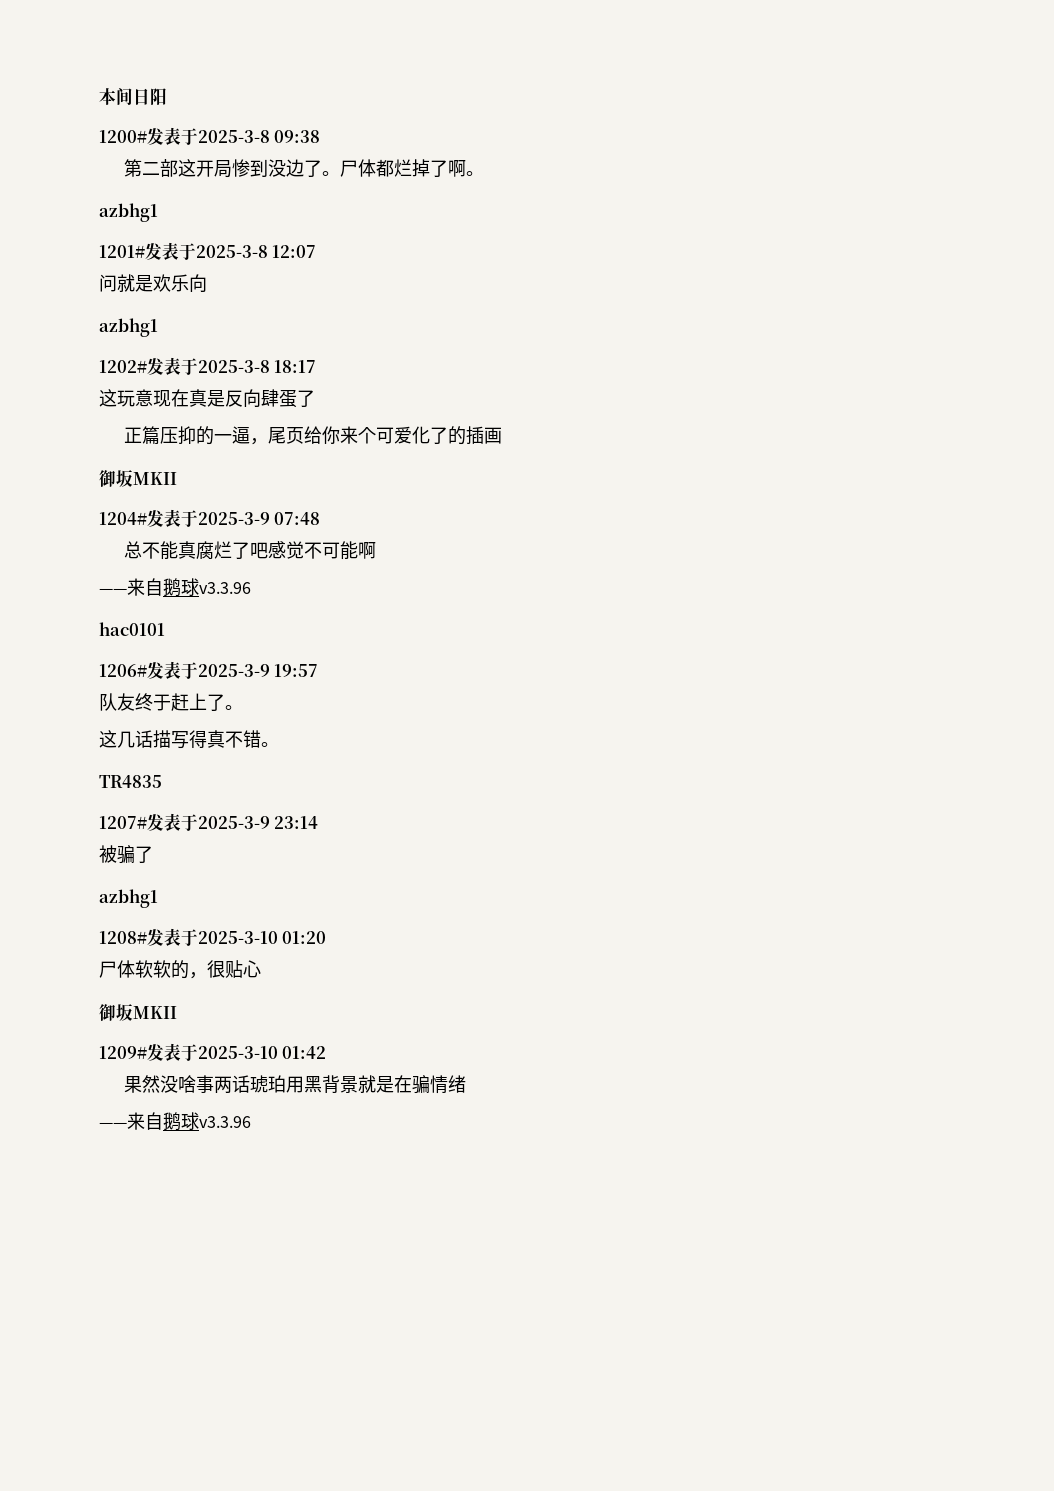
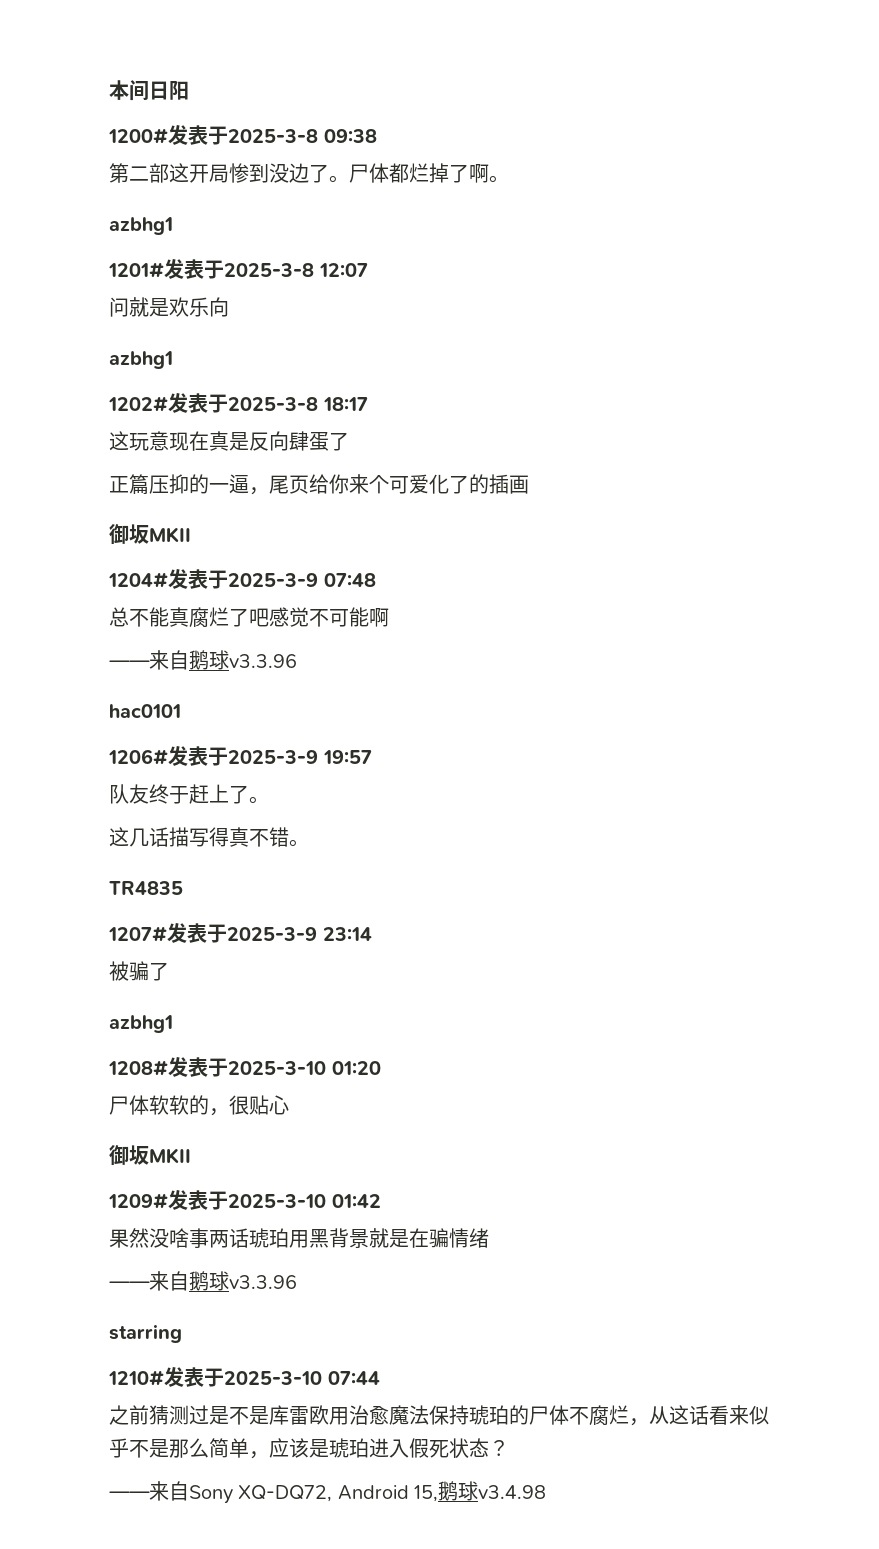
(251, 1122) none -> [109,1324,182,1343] [108,1367,380,1387] [109,1405,769,1426] [109,1438,509,1459] [109,1481,547,1504] // starring // 1210#发表于2025-3-10 07:44 // 之前猜测过是不是库雷欧用治愈魔法保持琥珀的尸体不腐烂，从这话看来似乎不是那么简单，应该是琥珀进入假死状态？ // ——来自Sony XQ-DQ72, Android 15,鹅球v3.4.98

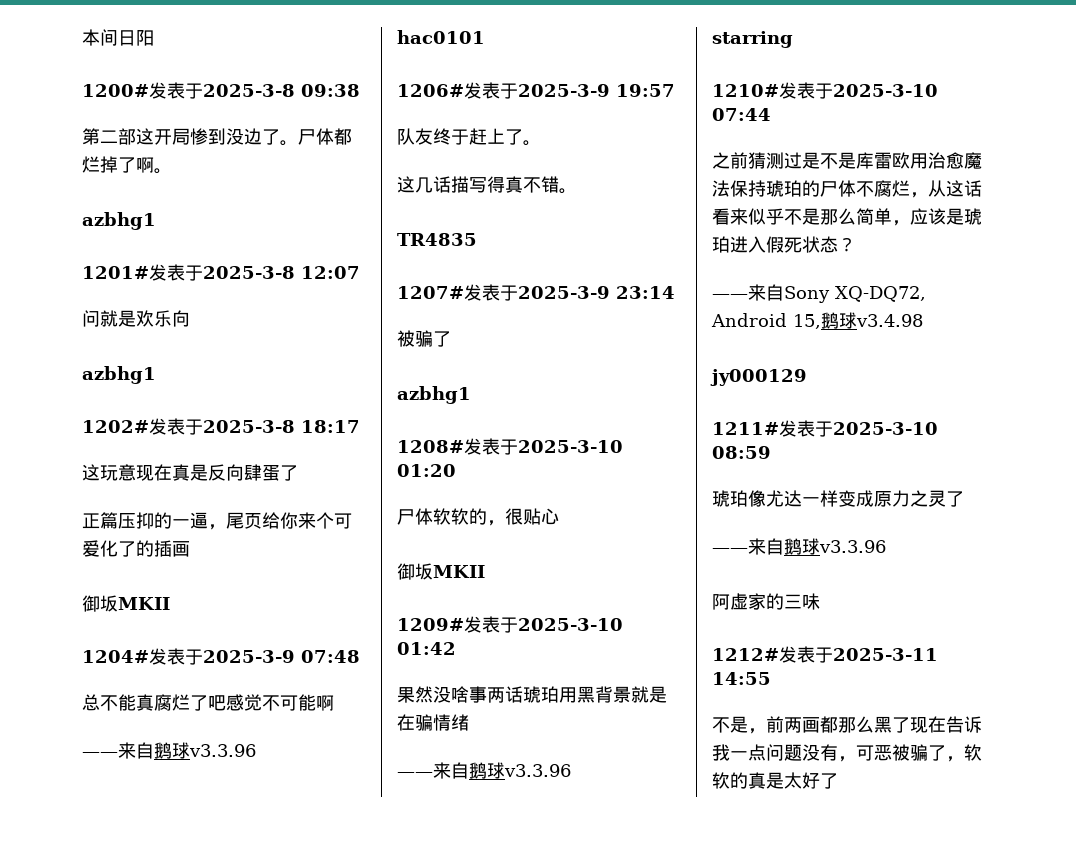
(547, 1492) none -> [710,369,807,386] [712,420,938,437] [712,446,771,459] [712,490,964,507] [712,538,886,555] [712,593,820,610] [712,646,938,663] [712,672,771,685] [712,716,982,734] [712,744,982,762] [712,772,838,789] // jy000129 // 1211#发表于2025-3-10 08:59 // 琥珀像尤达一样变成原力之灵了 // ——来自鹅球v3.3.96 // 阿虚家的三味 // 1212#发表于2025-3-11 14:55 // 不是，前两画都那么黑了现在告诉我一点问题没有，可恶被骗了，软软的真是太好了

